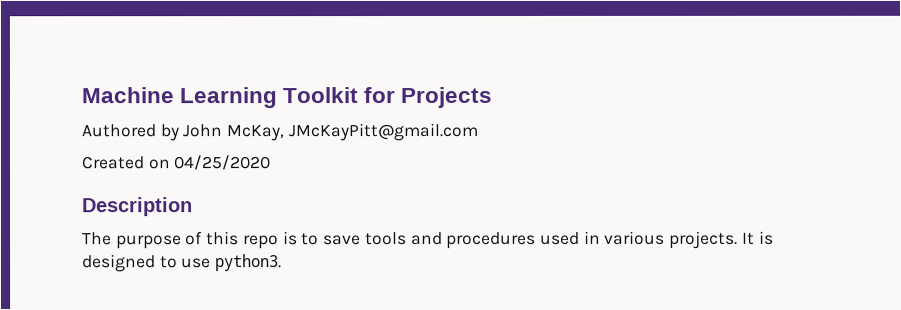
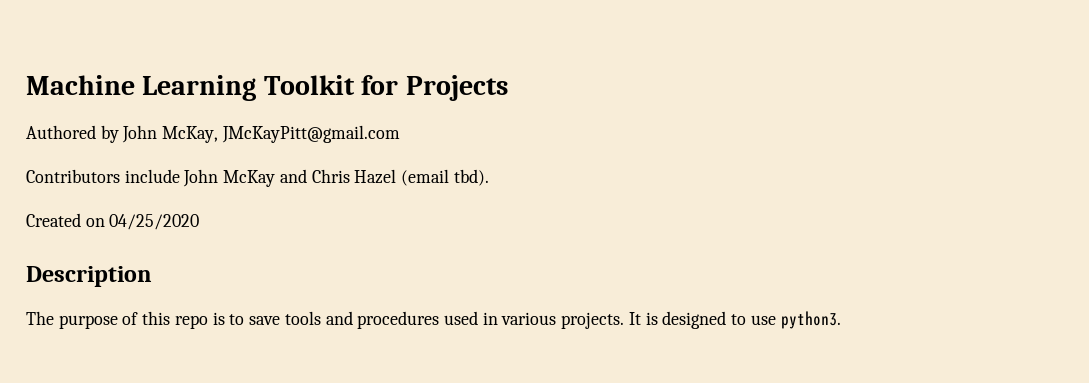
(478, 132) none -> [26,169,489,187] // Contributors include John McKay and Chris Hazel (email tbd).

